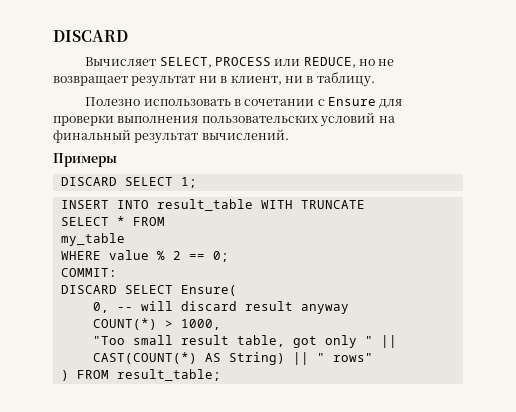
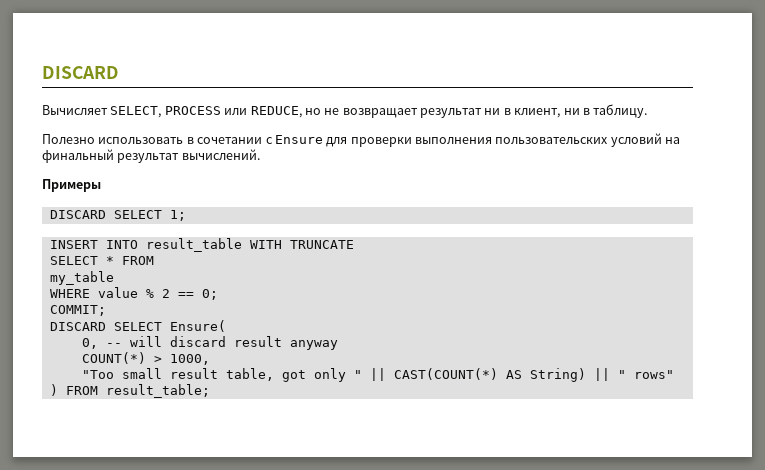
[60,268,117,277] COMMIT: -> [49,305,106,316] COMMIT;

